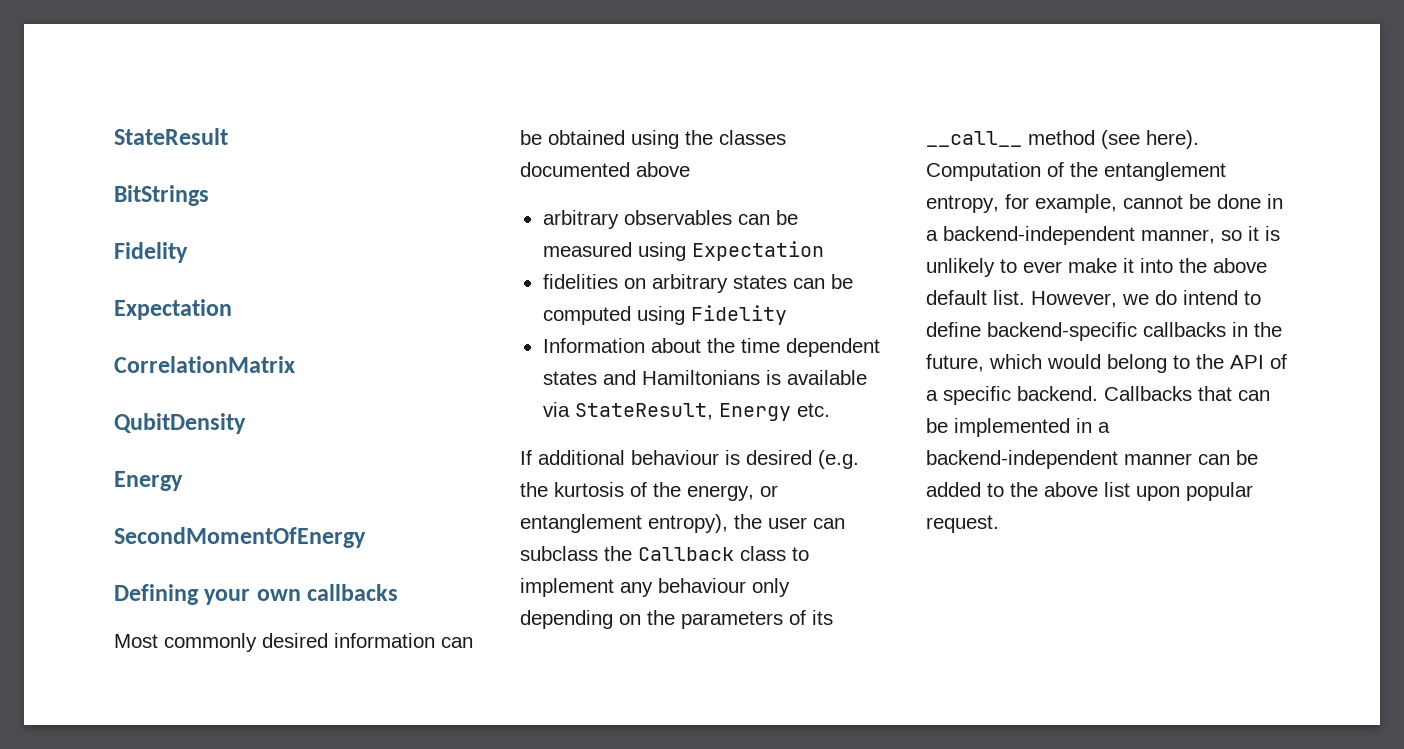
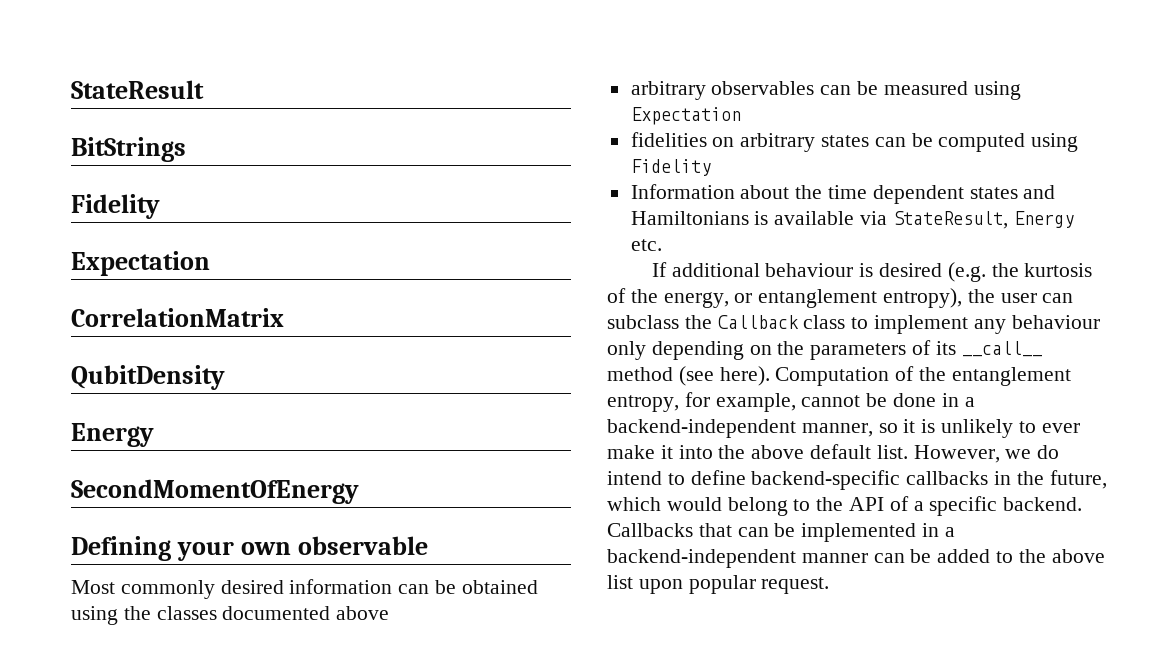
[307,584,399,601] callbacks -> [298,536,429,555] observable

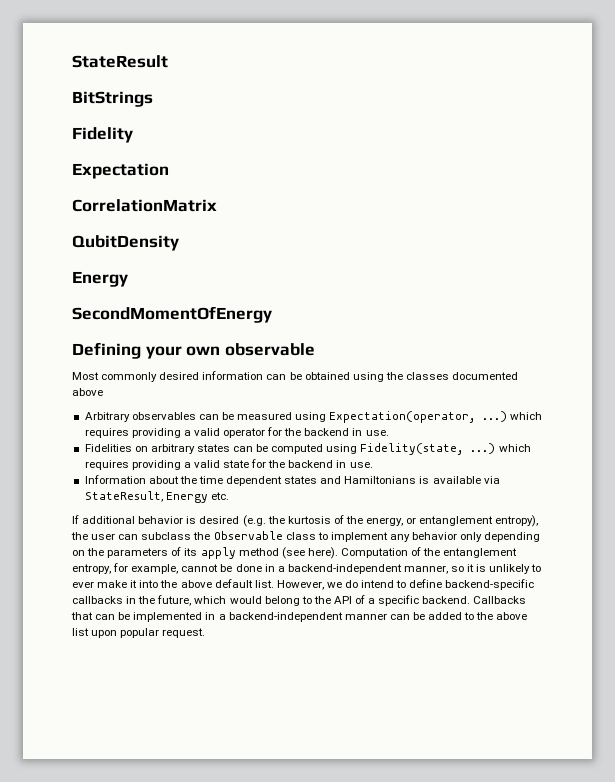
[630,81,706,100] arbitrary -> [84,412,130,422] Arbitrary
[630,107,741,125] [630,132,707,147] Expectation // fidelities -> [329,411,543,423] [84,427,389,438] [84,444,132,452] Expectation(operator, ...) which requires providing a valid operator for the backend in use. // Fidelities
[630,159,711,176] Fidelity -> [360,443,531,455] [84,459,373,470] Fidelity(state, ...) which requires providing a valid state for the backend in use.
[765,263,854,277] behaviour -> [138,516,184,524] behavior
[717,315,799,329] Callback -> [213,531,283,540] Observable
[1011,315,1100,329] behaviour -> [412,532,458,540] behavior
[961,341,1042,357] __call__ -> [200,547,236,559] apply

